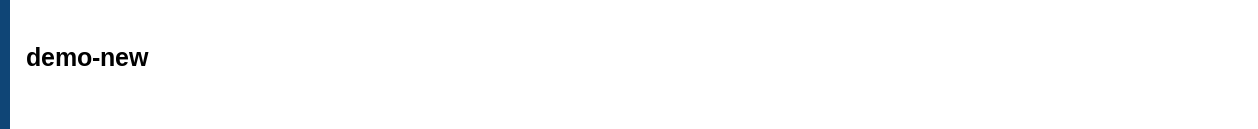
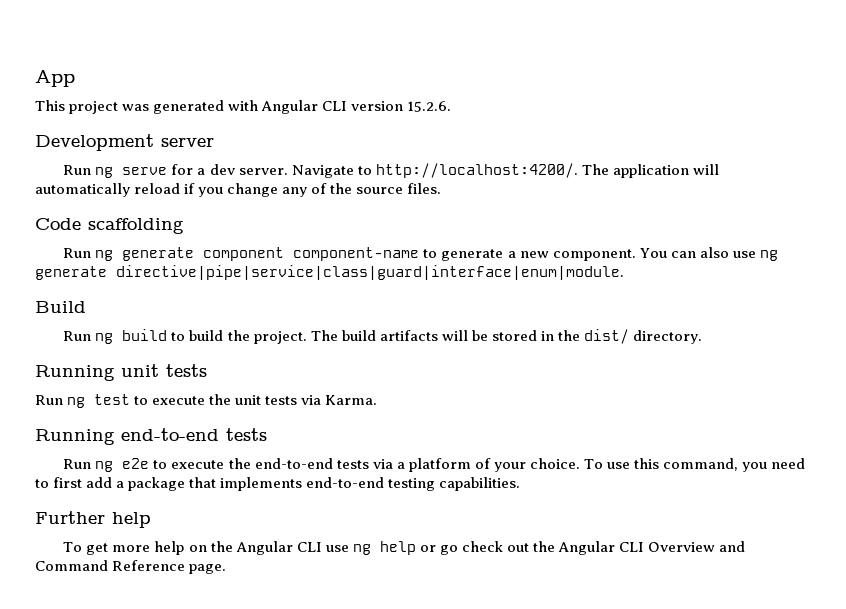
[26,47,149,66] demo-new -> [35,70,75,87] [35,100,452,114] [35,134,214,151] [63,163,719,178] [35,183,442,197] [35,218,184,234] [63,247,778,261] [35,265,624,280] [35,301,86,313] [63,329,703,344] [35,364,207,381] [35,394,378,408] [35,428,267,445] [63,458,806,472] [35,477,521,491] [35,511,151,528] [63,541,746,555] [35,560,227,574] App // This project was generated with Angular CLI version 15.2.6. // Development server // Run ng serve for a dev server. Navigate to http://localhost:4200/. The application will automatically reload if you change any of the source files. // Code scaffolding // Run ng generate component component-name to generate a new component. You can also use ng generate directive|pipe|service|class|guard|interface|enum|module. // Build // Run ng build to build the project. The build artifacts will be stored in the dist/ directory. // Running unit tests // Run ng test to execute the unit tests via Karma. // Running end-to-end tests // Run ng e2e to execute the end-to-end tests via a platform of your choice. To use this command, you need to first add a package that implements end-to-end testing capabilities. // Further help // To get more help on the Angular CLI use ng help or go check out the Angular CLI Overview and Command Reference page.

